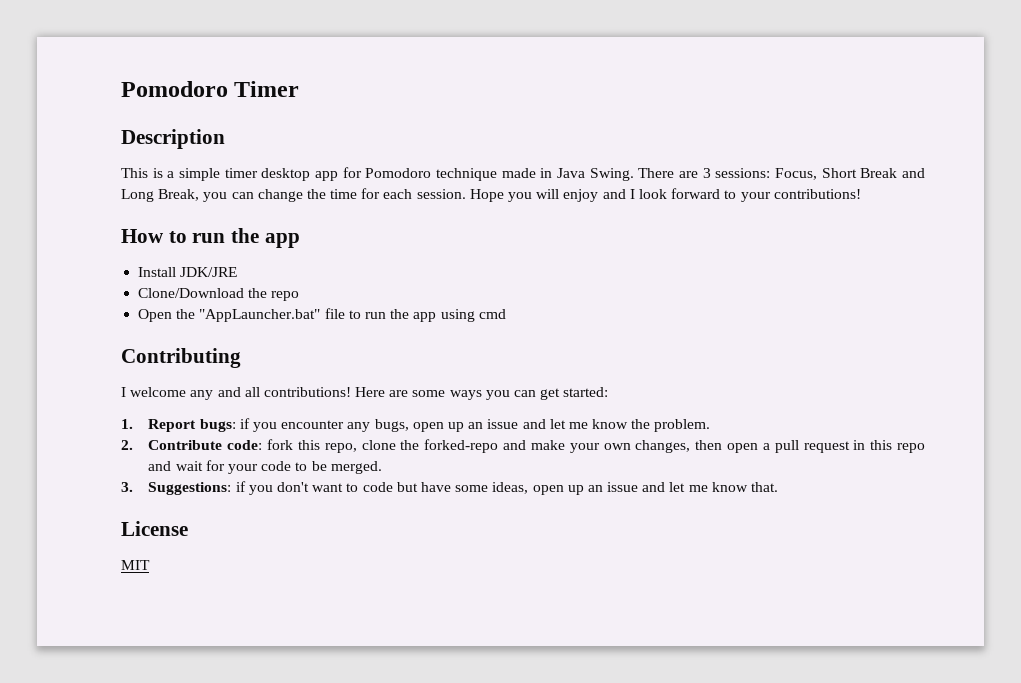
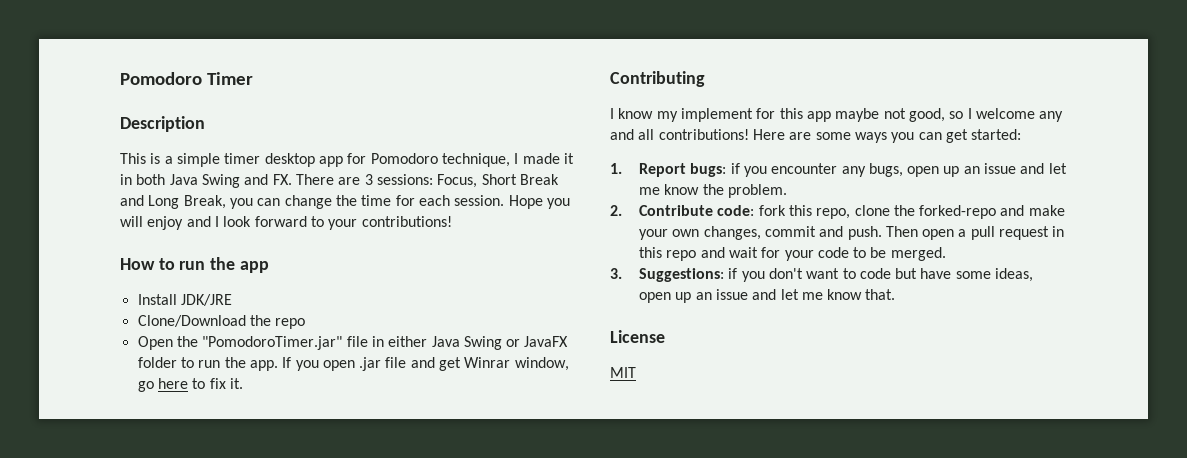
[436,168,634,181] technique made in Java Swing. -> [441,153,574,167] [120,174,292,188] technique, I made it in both Java Swing and FX.
[199,308,506,322] [121,348,241,368] "AppLauncher.bat" file to run the app using cmd // Contributing // -> [202,336,569,350] [137,357,569,371] [137,378,243,392] [610,71,705,87] [610,108,964,122] "PomodoroTimer.jar" file in either Java Swing or JavaFX folder to run the app. If you open .jar file and get Winrar window, go here to fix it. // Contributing // I know my implement for this app maybe not good, so
[695,440,723,450] then -> [764,226,918,240] commit and push. Then

